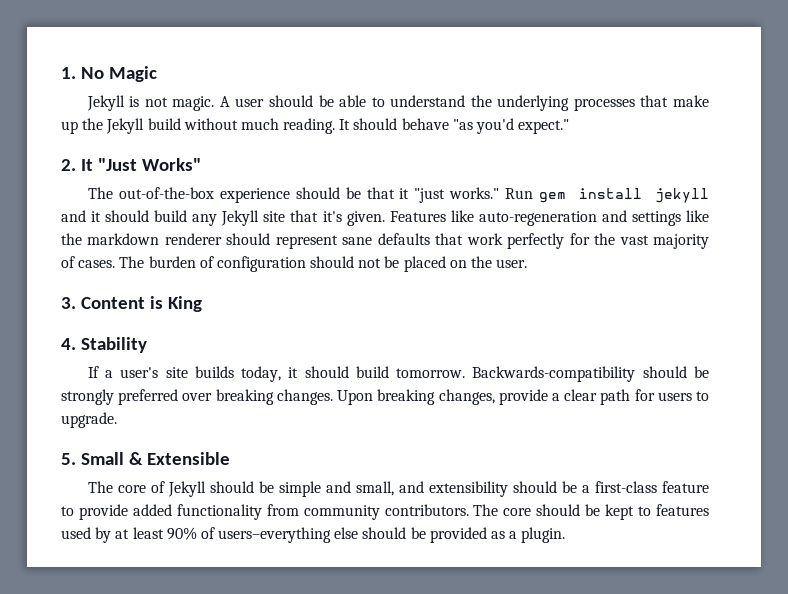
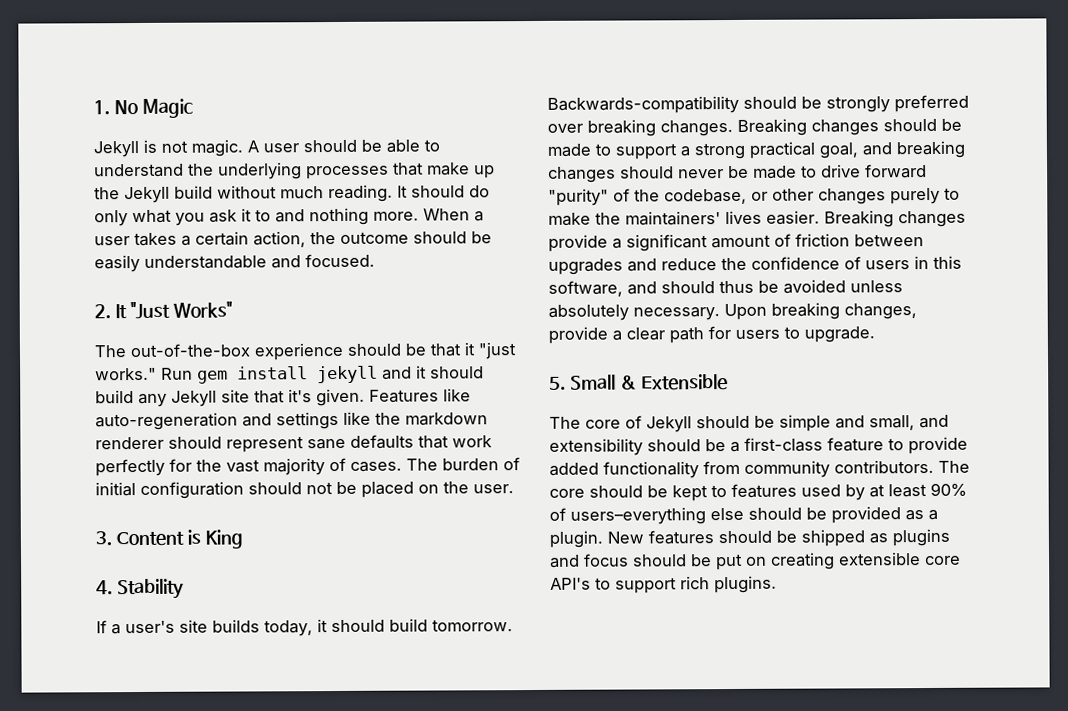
[401,118,570,134] behave "as you'd expect." -> [469,185,490,198] [94,207,484,227] [94,231,492,248] [94,253,375,273] do only what you ask it to and nothing more. When a user takes a certain action, the outcome should be easily understandable and focused.
(214, 262) none -> [95,482,136,497] initial
(333, 397) none -> [737,118,962,136] [547,140,966,160] [548,164,927,183] [548,187,960,206] [548,210,966,228] [548,233,924,252] [548,255,962,275] [548,279,903,297] [548,304,720,321] Breaking changes should be made to support a strong practical goal, and breaking changes should never be made to drive forward "purity" of the codebase, or other changes purely to make the maintainers' lives easier. Breaking changes provide a significant amount of friction between upgrades and reduce the confidence of users in this software, and should thus be avoided unless absolutely necessary.
(566, 535) none -> [607,528,950,547] [550,552,961,571] [550,575,777,594] New features should be shipped as plugins and focus should be put on creating extensible core API's to support rich plugins.

